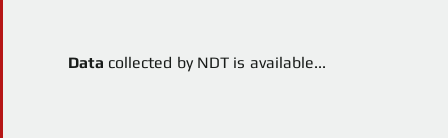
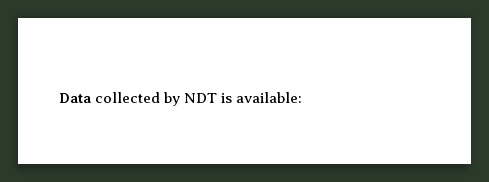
[249,56,326,69] available... -> [236,92,303,103] available:

